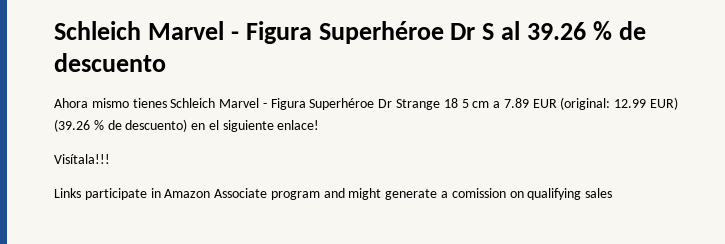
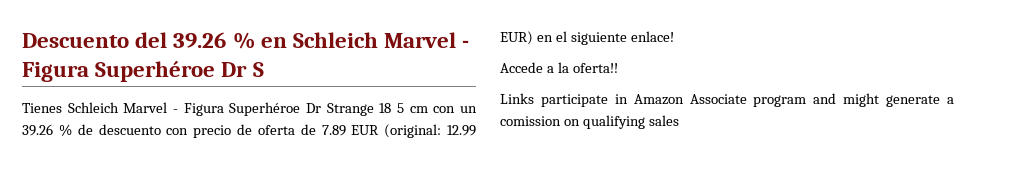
(54, 30) none -> [22,32,287,49] Descuento del 39.26 % en
[501,21,646,40] [54,53,166,72] [54,98,167,108] al 39.26 % de descuento // Ahora mismo tienes -> [22,103,62,113] // Tienes
[493,101,501,108] a -> [433,106,478,113] [22,124,316,138] con un 39.26 % de descuento con precio de oferta de
[54,119,188,132] (39.26 % de descuento) -> (533, 38) none
[54,154,110,164] Visítala!!! -> [500,62,618,73] Accede a la oferta!!

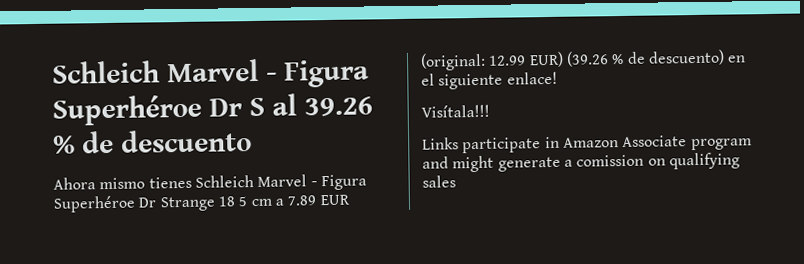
[22,32,287,49] Descuento del 39.26 % en -> (52, 72) none
[22,103,62,113] // Tienes -> [272,93,373,117] [53,129,252,154] [53,176,192,190] al 39.26 % de descuento // Ahora mismo tienes
[433,106,478,113] [22,124,316,138] con un 39.26 % de descuento con precio de oferta de -> [274,198,284,206] a
(533, 38) none -> [565,49,725,67] (39.26 % de descuento)
[500,62,618,73] Accede a la oferta!! -> [421,104,490,118] Visítala!!!

